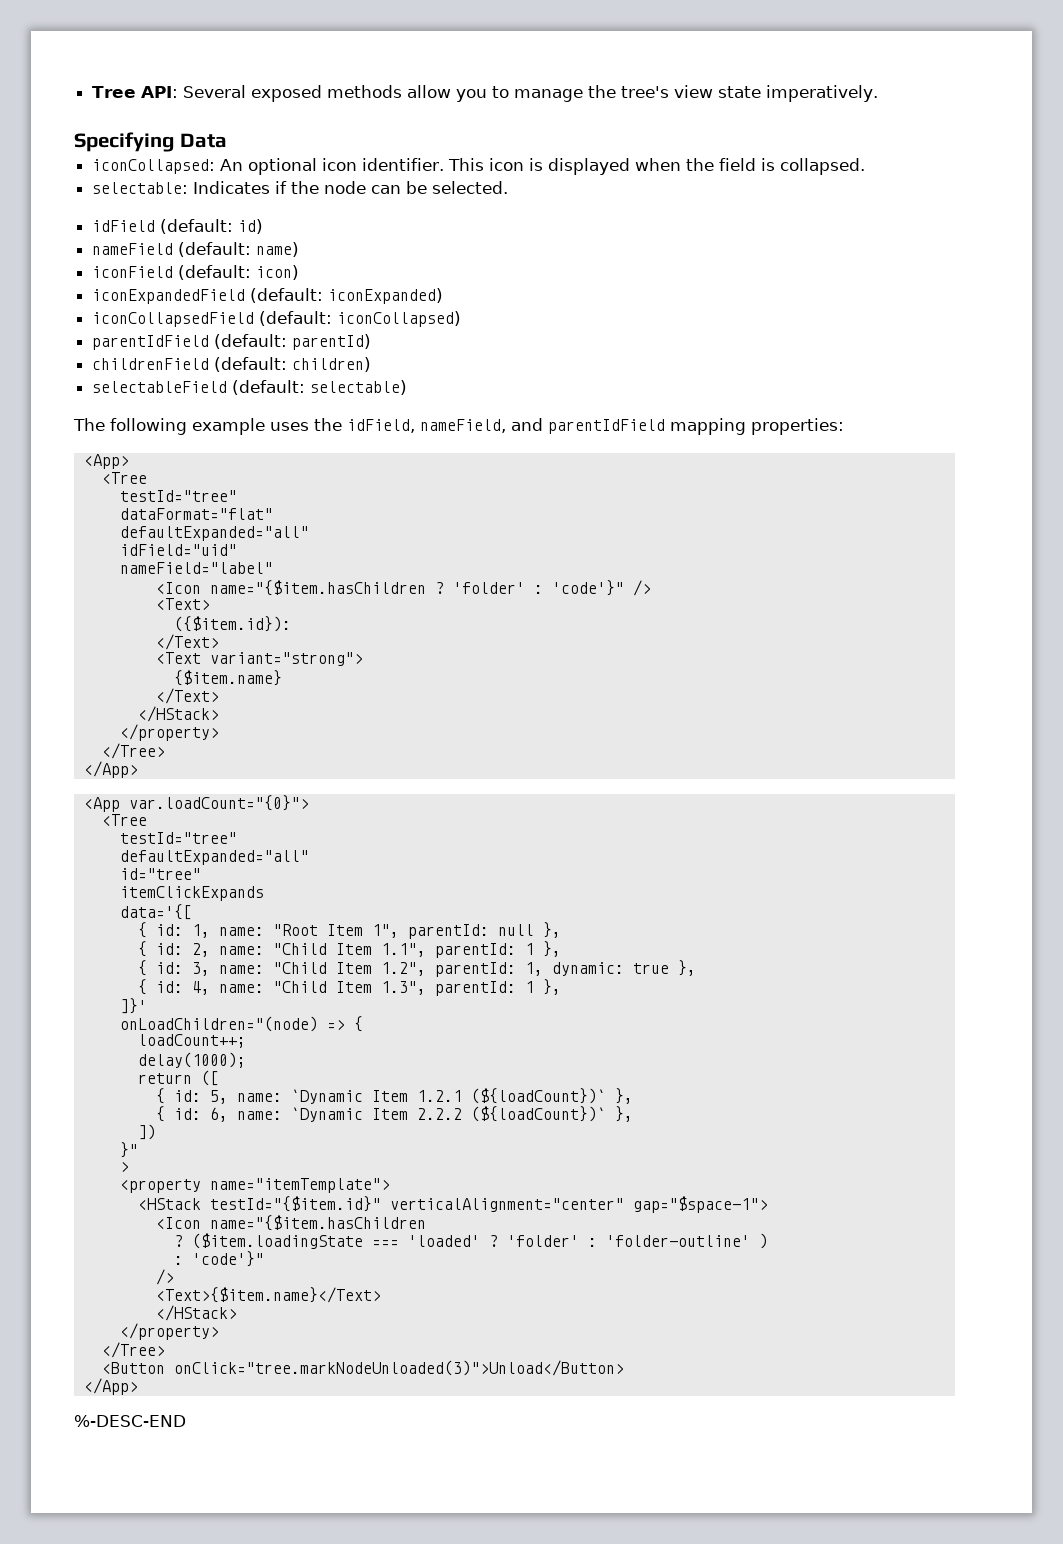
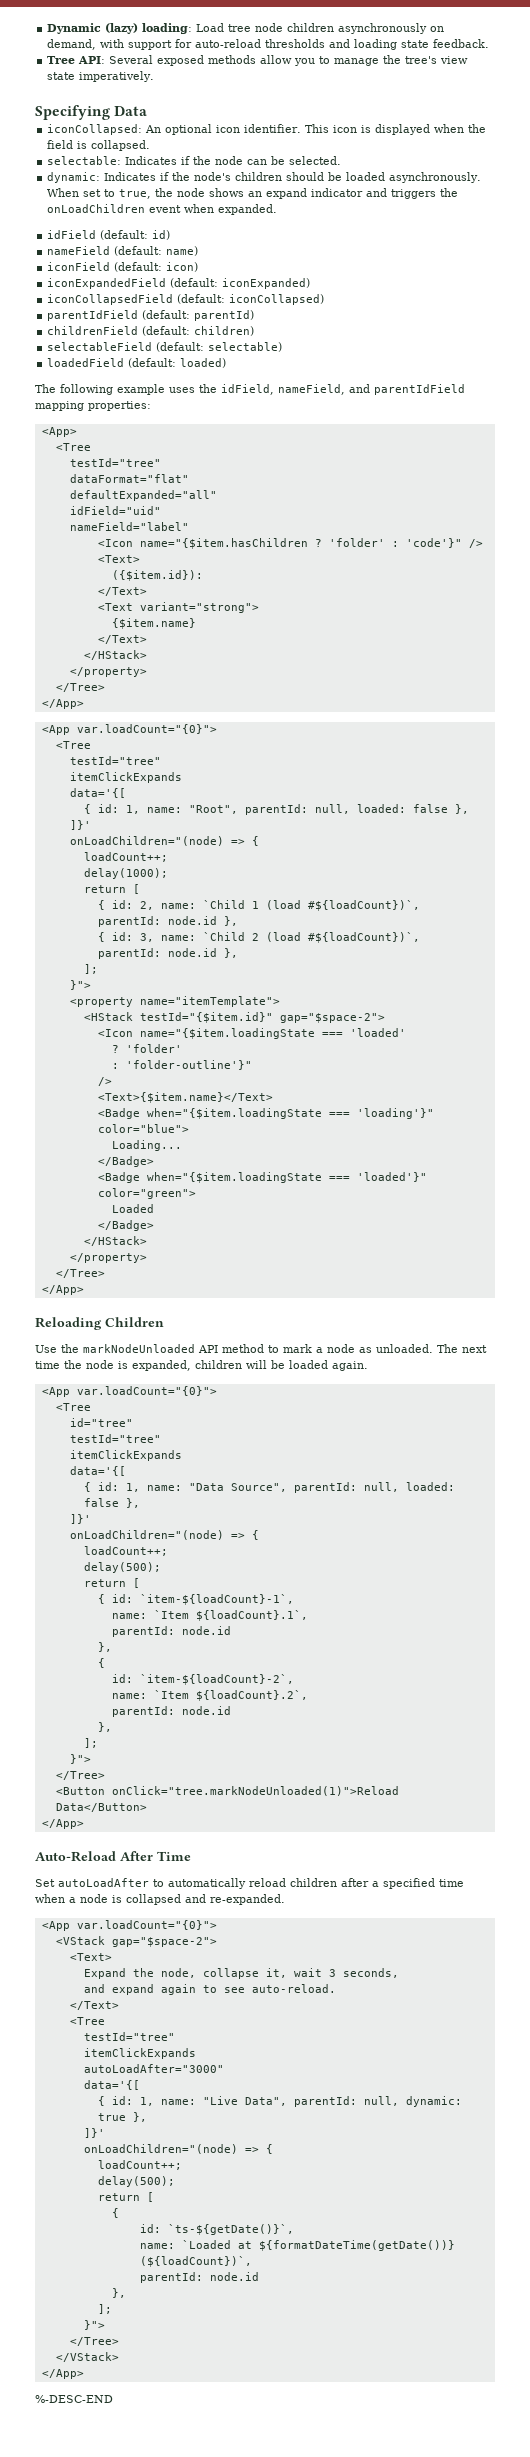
(92, 92) none -> [47,23,445,34] [47,39,490,50] Dynamic (lazy) loading: Load tree node children asynchronously on demand, with support for auto-reload thresholds and loading state feedback. //
(509, 187) none -> [47,172,482,183] [47,188,459,199] [47,204,278,215] // dynamic: Indicates if the node's children should be loaded asynchronously. When set to true, the node shows an expand indicator and triggers the onLoadChildren event when expanded.
(408, 387) none -> [47,358,227,368] // loadedField (default: loaded)
[119,850,309,865] [119,868,201,880] [119,886,264,901] [119,904,192,920] [137,922,561,939] [137,941,561,958] [137,960,696,977] [137,979,534,996] // defaultExpanded="all" // id="tree" // itemClickExpands // data='{[ // { id: 1, name: "Root Item 1", parentId: null }, // { id: 2, name: "Child Item 1.1", parentId: 1 }, // { id: 3, name: "Child Item 1.2", parentId: 1, dynamic: true }, // { id: 4, name: "Child Item 1.3", parentId: 1 -> [69,772,182,783] [69,788,126,798] [83,804,448,815] // itemClickExpands // data='{[ // { id: 1, name: "Root", parentId: null, loaded: false
[200,1070,219,1086] [155,1088,633,1104] [155,1106,633,1122] [137,1124,156,1140] [119,1142,138,1158] [119,1162,129,1172] ([ // { id: 5, name: `Dynamic Item 1.2.1 (${loadCount})` }, // { id: 6, name: `Dynamic Item 2.2.2 (${loadCount})` }, // ]) // }" // > -> [132,884,140,894] [97,900,420,911] [97,916,238,927] [97,932,420,943] [97,948,238,959] [83,964,98,974] [69,980,91,990] [ // { id: 2, name: `Child 1 (load #${loadCount})`, parentId: node.id }, // { id: 3, name: `Child 2 (load #${loadCount})`, parentId: node.id }, // ]; // }">
[389,1196,768,1213] [155,1215,426,1231] [173,1233,768,1249] [173,1251,264,1267] verticalAlignment="center" gap="$space-1"> // <Icon name="{$item.hasChildren // ? ($item.loadingState === 'loaded' ? 'folder' : 'folder-outline' ) // : 'code'}" -> [279,1013,385,1023] [97,1028,406,1039] [111,1044,182,1053] [111,1060,252,1070] gap="$space-2"> // <Icon name="{$item.loadingState === 'loaded' // ? 'folder' // : 'folder-outline'}"
[155,1305,237,1321] [119,1323,219,1340] [101,1342,165,1358] [101,1360,624,1376] </HStack> // </property> // </Tree> // <Button onClick="tree.markNodeUnloaded(3)">Unload</Button> -> [97,1108,434,1119] [97,1124,189,1133] [111,1140,182,1151] [97,1156,154,1167] [97,1172,427,1183] [97,1188,196,1199] [111,1204,154,1213] [97,1220,154,1231] [83,1236,147,1246] [69,1253,147,1263] [55,1269,105,1278] [41,1285,84,1295] [35,1317,164,1330] [35,1344,487,1353] [35,1360,368,1371] [41,1386,217,1397] [55,1403,91,1411] [69,1418,133,1427] [69,1434,161,1443] [69,1450,182,1461] [69,1466,126,1476] [83,1482,455,1493] [83,1498,140,1508] [69,1514,91,1524] [69,1530,259,1540] [83,1546,168,1556] [83,1562,161,1573] [83,1578,140,1588] [97,1594,294,1605] [111,1610,308,1621] [111,1626,231,1637] [97,1642,112,1652] [97,1658,105,1668] [111,1674,294,1685] [111,1690,308,1701] [111,1706,231,1717] [97,1722,112,1732] [83,1738,98,1748] [69,1754,91,1764] [55,1771,105,1780] [55,1786,399,1796] [55,1803,147,1812] [41,1819,84,1829] [35,1851,191,1862] [35,1878,464,1889] [35,1894,285,1905] [41,1920,217,1931] [55,1936,217,1947] [69,1953,112,1961] [83,1968,399,1979] [83,1984,336,1995] [69,2001,119,2010] [69,2017,105,2025] [83,2032,175,2041] [83,2048,196,2059] [83,2064,224,2073] [83,2080,140,2090] [97,2096,462,2107] [97,2112,147,2122] [83,2128,105,2138] [83,2144,273,2154] [97,2160,182,2170] [97,2176,175,2187] [97,2192,154,2202] [111,2208,119,2218] [139,2224,294,2235] [139,2240,455,2251] [139,2256,252,2267] [139,2272,259,2283] [111,2288,126,2298] [97,2304,112,2314] [83,2320,105,2330] [69,2337,119,2346] [55,2352,119,2362] <Badge when="{$item.loadingState === 'loading'}" color="blue"> // Loading... // </Badge> // <Badge when="{$item.loadingState === 'loaded'}" color="green"> // Loaded // </Badge> // </HStack> // </property> // </Tree> // </App> // Reloading Children // Use the markNodeUnloaded API method to mark a node as unloaded. The next time the node is expanded, children will be loaded again. // <App var.loadCount="{0}"> // <Tree // id="tree" // testId="tree" // itemClickExpands // data='{[ // { id: 1, name: "Data Source", parentId: null, loaded: false }, // ]}' // onLoadChildren="(node) => { // loadCount++; // delay(500); // return [ // { id: `item-${loadCount}-1`, // name: `Item ${loadCount}.1`, // parentId: node.id // }, // { // id: `item-${loadCount}-2`, // name: `Item ${loadCount}.2`, // parentId: node.id // }, // ]; // }"> // </Tree> // <Button onClick="tree.markNodeUnloaded(1)">Reload Data</Button> // </App> // Auto-Reload After Time // Set autoLoadAfter to automatically reload children after a specified time when a node is collapsed and re-expanded. // <App var.loadCount="{0}"> // <VStack gap="$space-2"> // <Text> // Expand the node, collapse it, wait 3 seconds, // and expand again to see auto-reload. // </Text> // <Tree // testId="tree" // itemClickExpands // autoLoadAfter="3000" // data='{[ // { id: 1, name: "Live Data", parentId: null, dynamic: true }, // ]}' // onLoadChildren="(node) => { // loadCount++; // delay(500); // return [ // { // id: `ts-${getDate()}`, // name: `Loaded at ${formatDateTime(getDate())} (${loadCount})`, // parentId: node.id // }, // ]; // }"> // </Tree> // </VStack>

